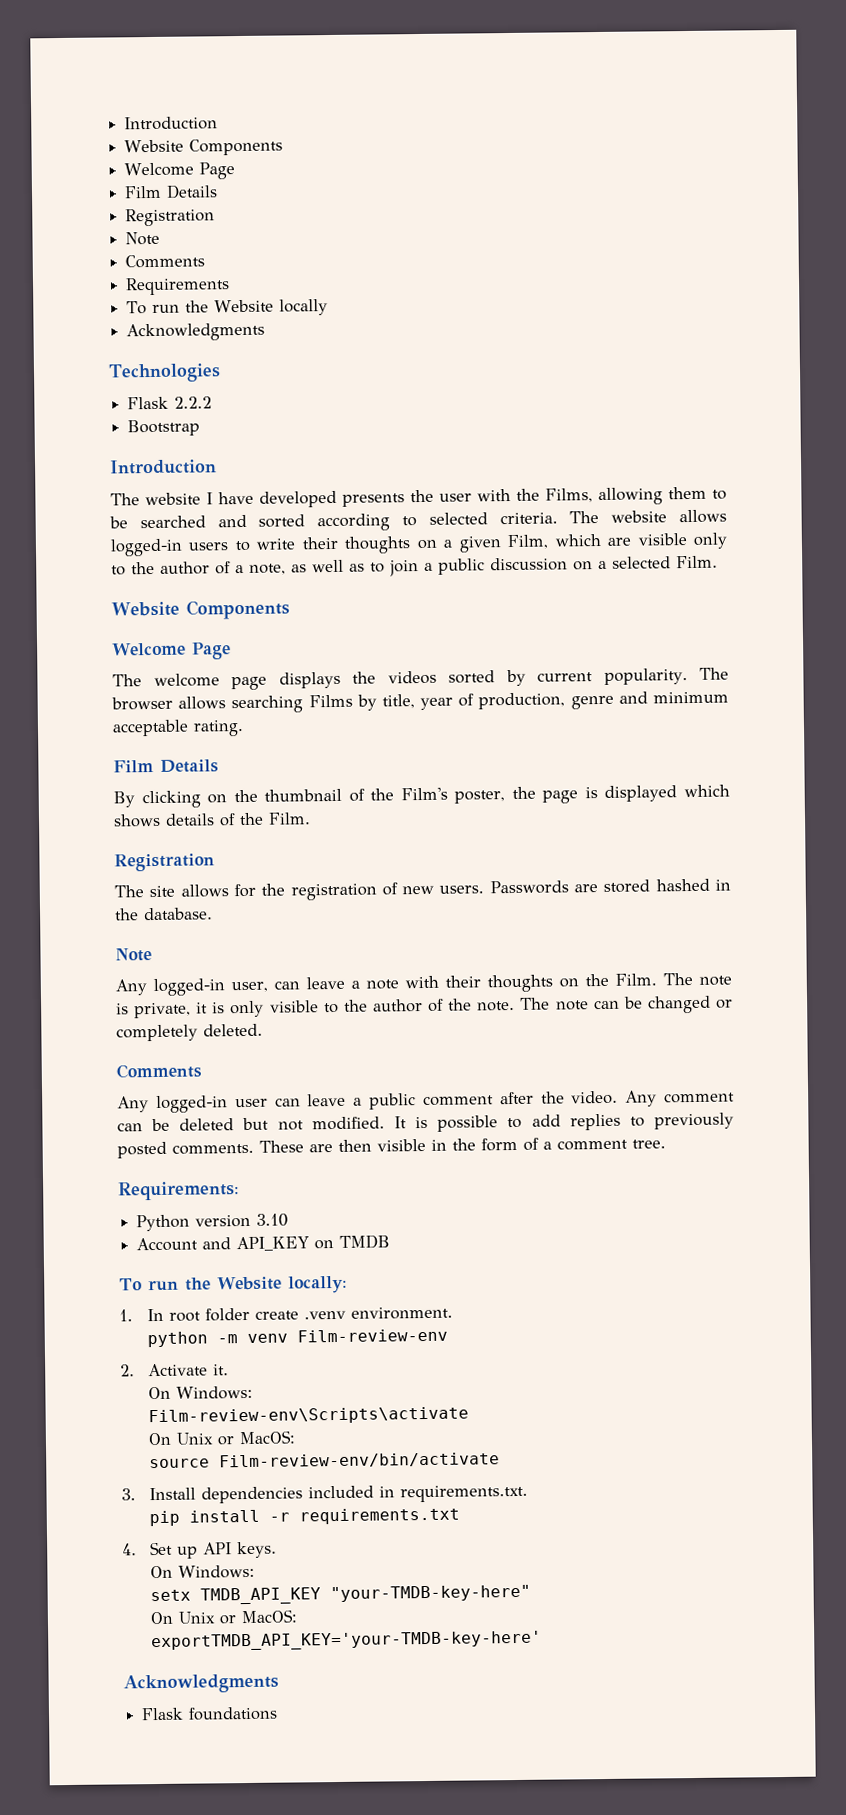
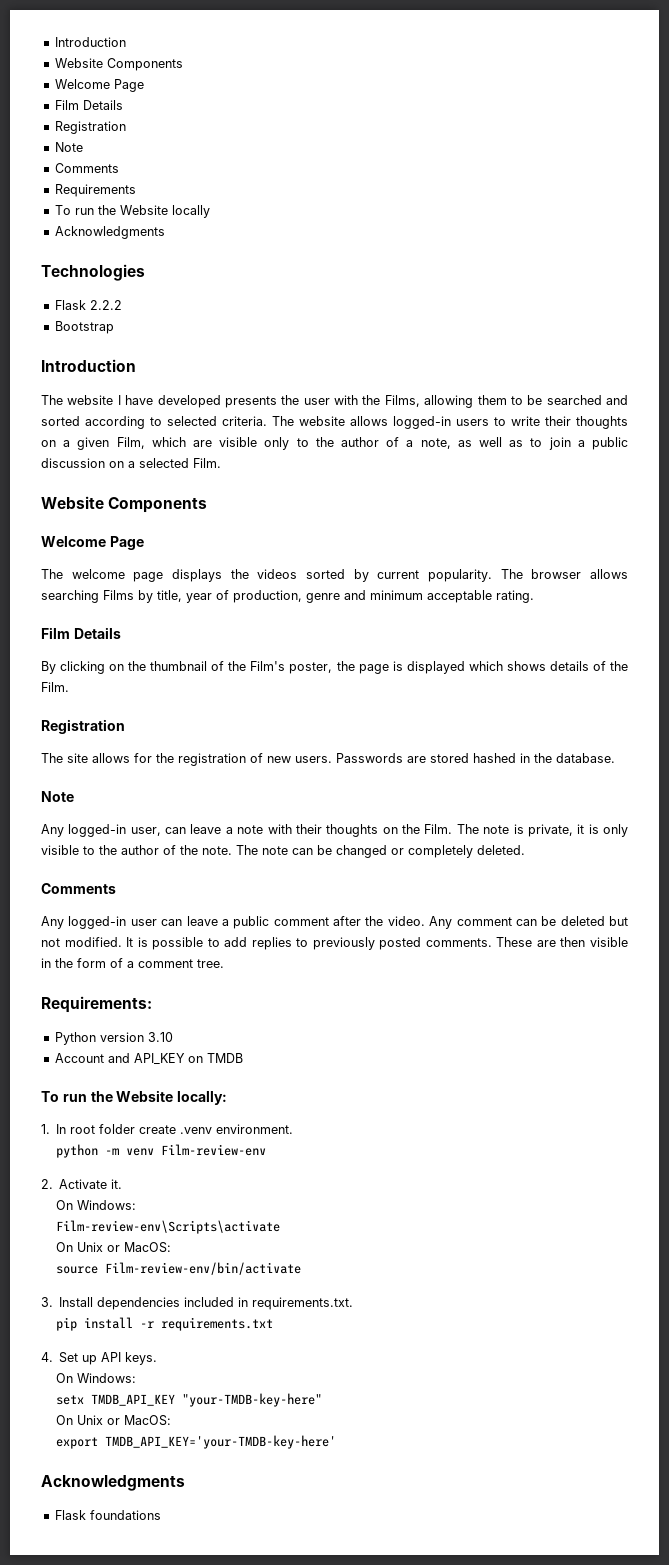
[151,1630,543,1652] exportTMDB_API_KEY='your-TMDB-key-here' -> [56,1435,337,1449] export TMDB_API_KEY='your-TMDB-key-here'

